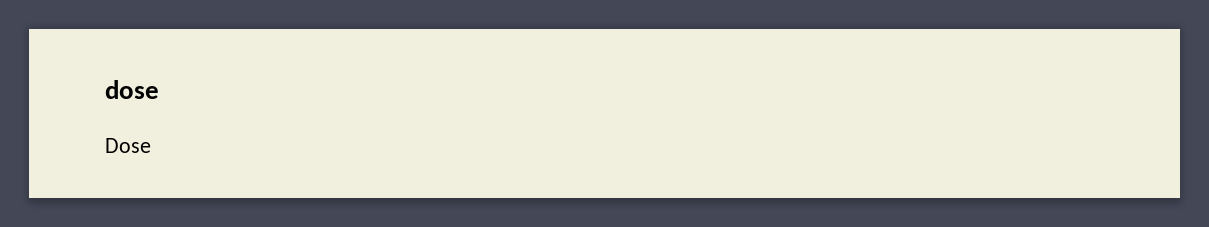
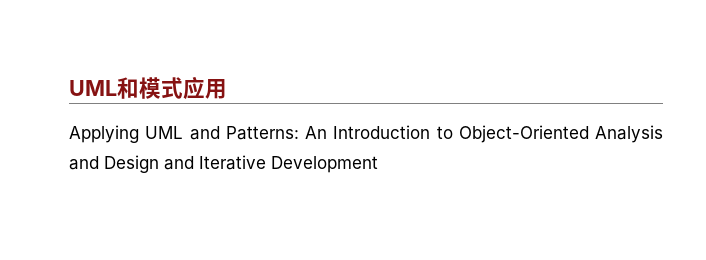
[105,80,159,99] [105,138,151,153] dose // Dose -> [69,76,227,100] [69,125,663,143] [69,155,378,173] UML和模式应用 // Applying UML and Patterns: An Introduction to Object-Oriented Analysis and Design and Iterative Development

